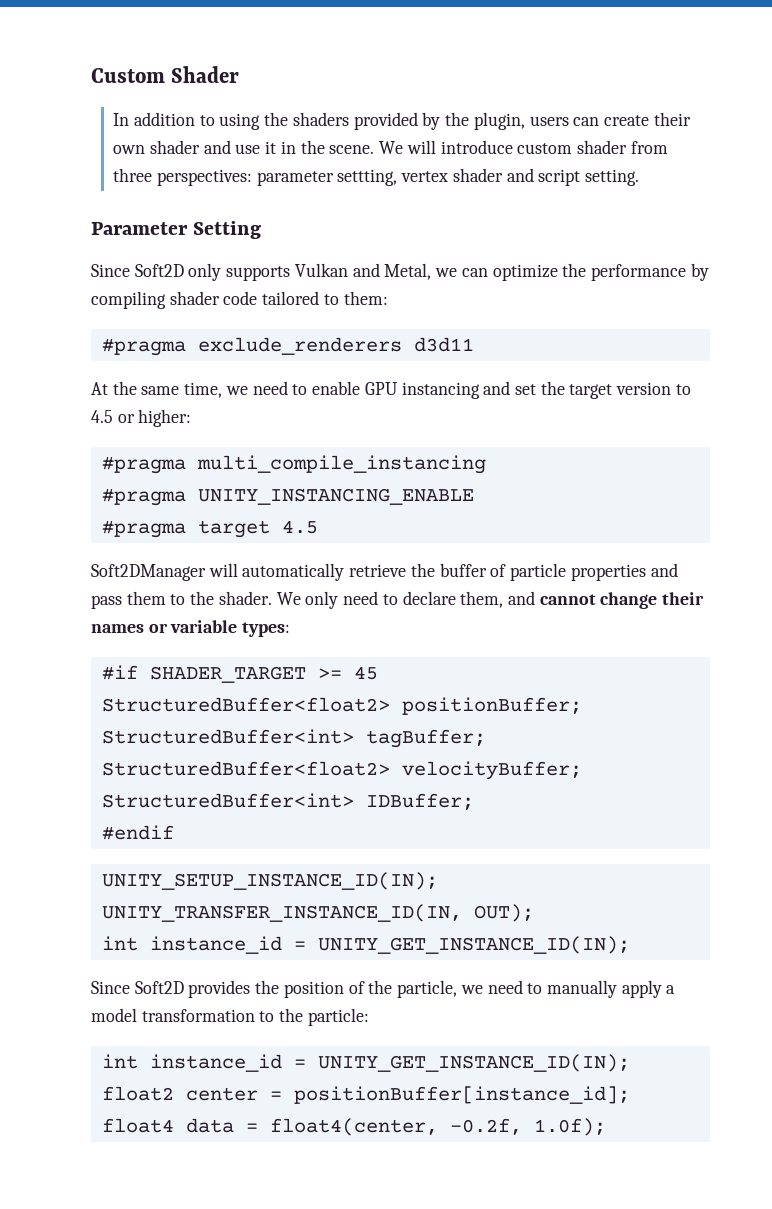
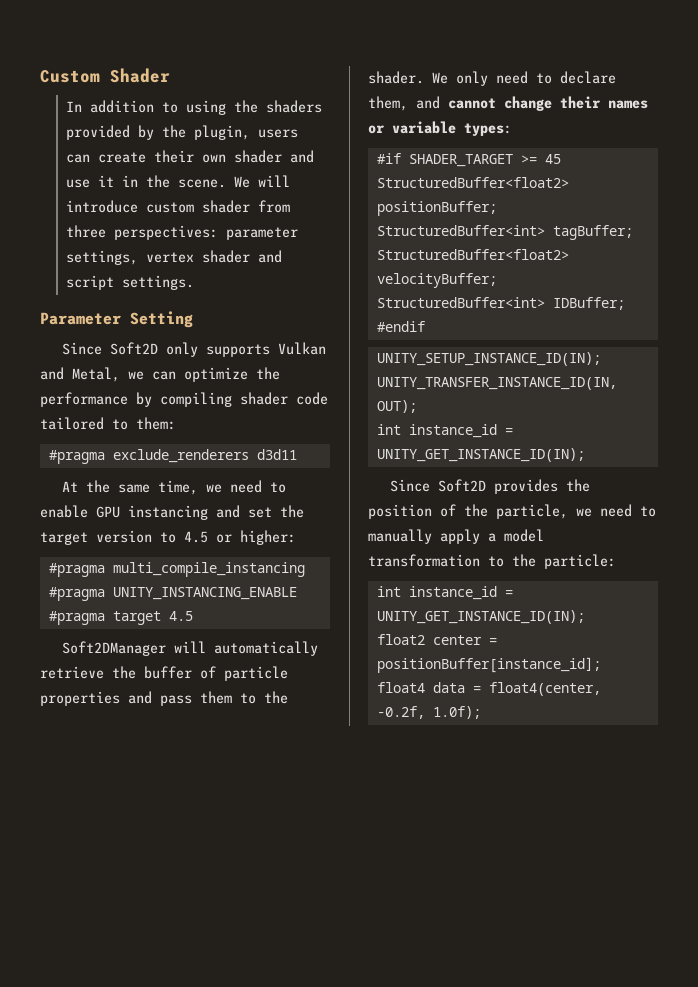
[337,169,398,186] settting, -> [66,250,139,265] settings,
[585,169,640,186] setting. -> [122,275,195,290] settings.

